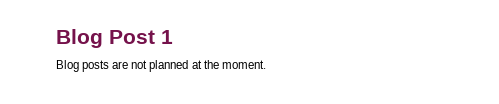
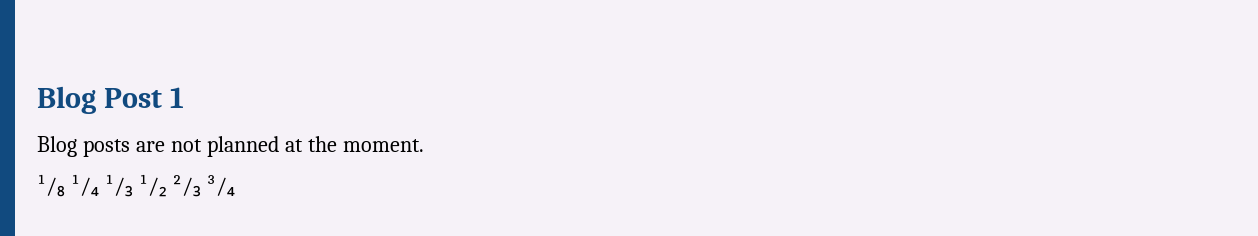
(266, 64) none -> [37,174,235,197] // ¹/₈ ¹/₄ ¹/₃ ¹/₂ ²/₃ ³/₄

